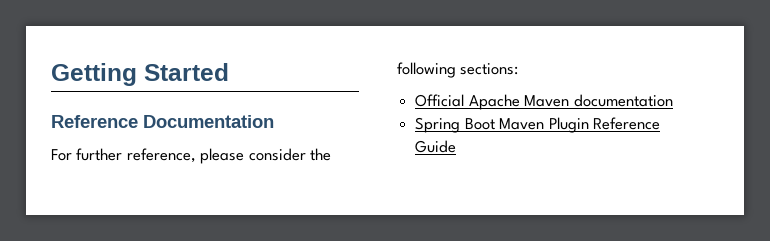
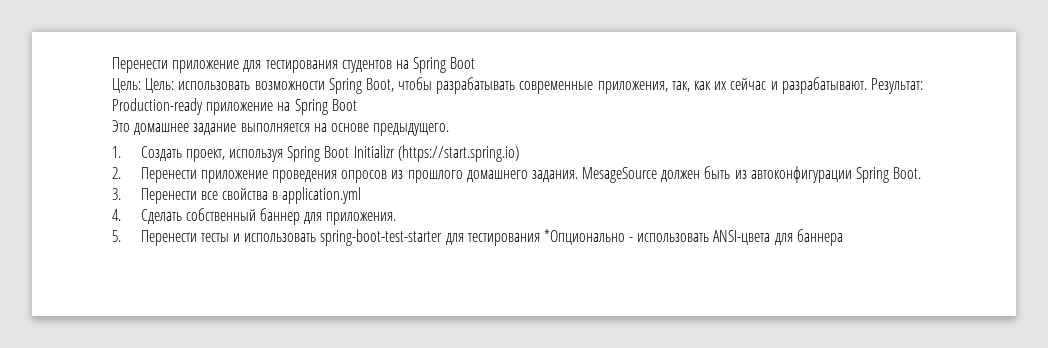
[51,63,229,86] [51,115,274,128] [51,148,332,164] [397,62,519,78] [415,94,673,110] [415,117,660,133] [415,140,457,153] Getting Started // Reference Documentation // For further reference, please consider the following sections: // Official Apache Maven documentation // Spring Boot Maven Plugin Reference Guide -> [112,57,476,73] [112,77,923,94] [112,98,357,115] [112,120,450,136] [112,145,519,162] [112,166,922,183] [112,187,362,204] [112,208,397,225] [112,229,843,246] Перенести приложение для тестирования студентов на Spring Boot // Цель: Цель: использовать возможности Spring Boot, чтобы разрабатывать современные приложения, так, как их сейчас и разрабатывают. Результат: Production-ready приложение на Spring Boot // Это домашнее задание выполняется на основе предыдущего. // 1. Создать проект, используя Spring Boot Initializr (https://start.spring.io) // 2. Перенести приложение проведения опросов из прошлого домашнего задания. MesageSource должен быть из автоконфигурации Spring Boot. // 3. Перенести все свойства в application.yml // 4. Сделать собственный баннер для приложения. // 5. Перенести тесты и использовать spring-boot-test-starter для тестирования *Опционально - использовать ANSI-цвета для баннера

